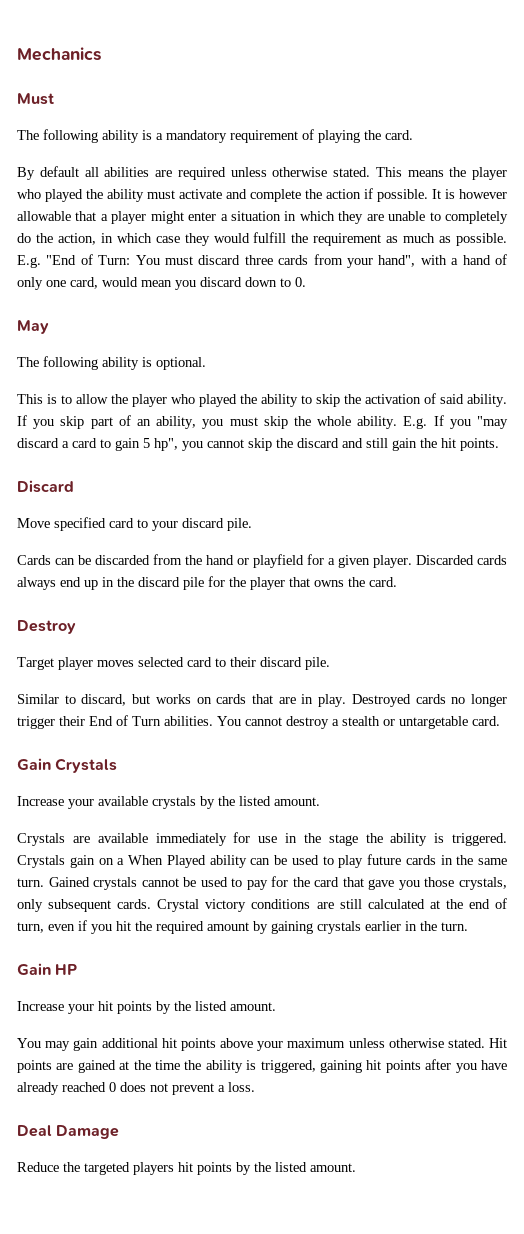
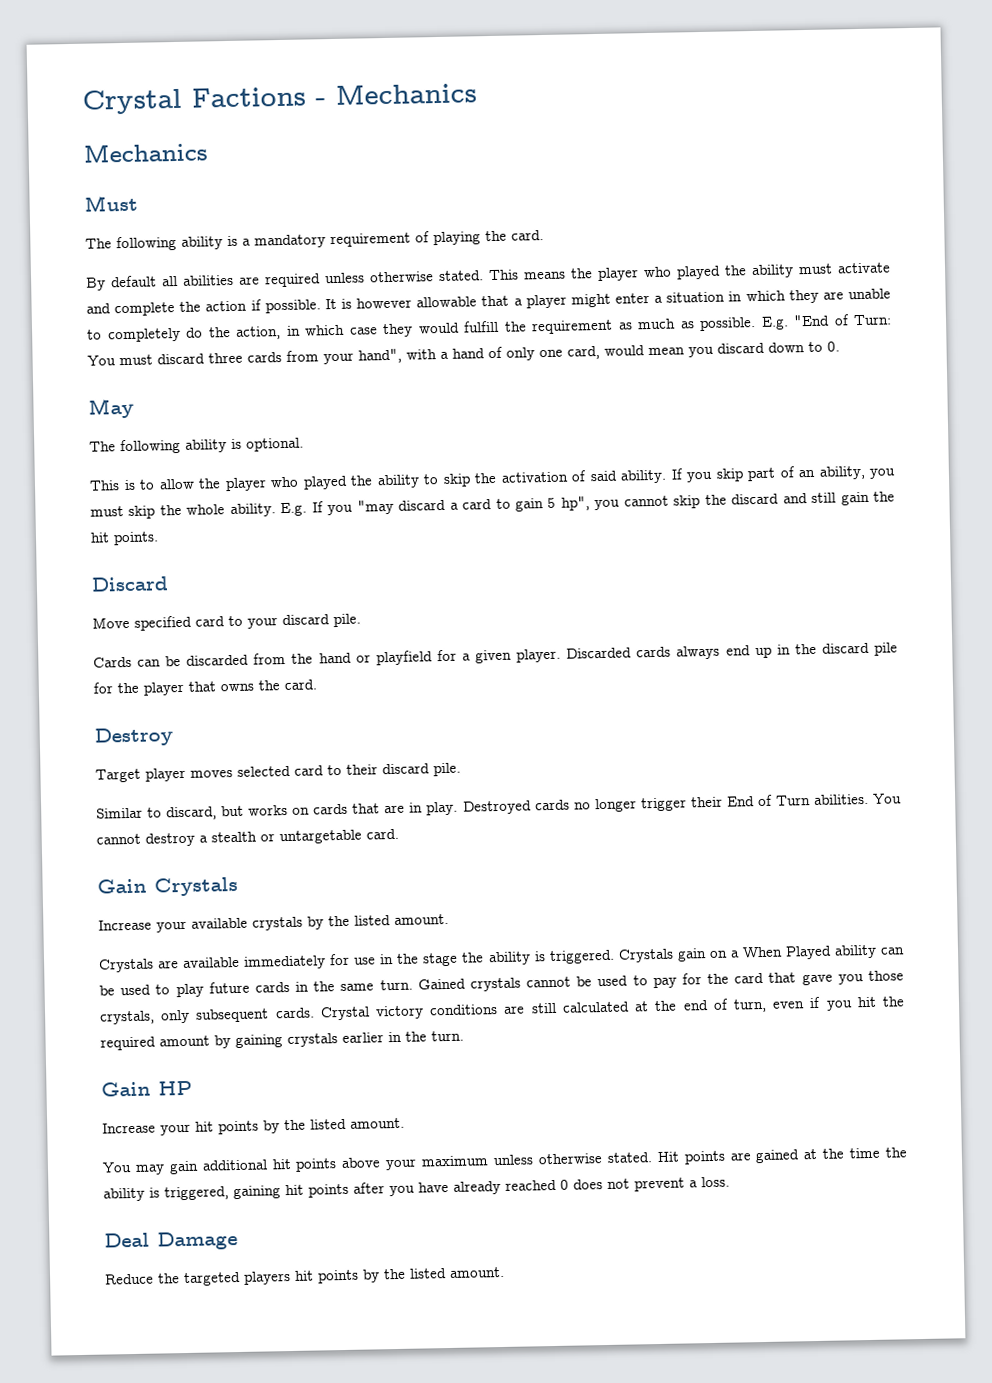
(17, 54) none -> [82,83,477,115] Crystal Factions - Mechanics //

